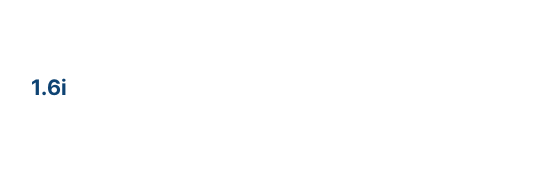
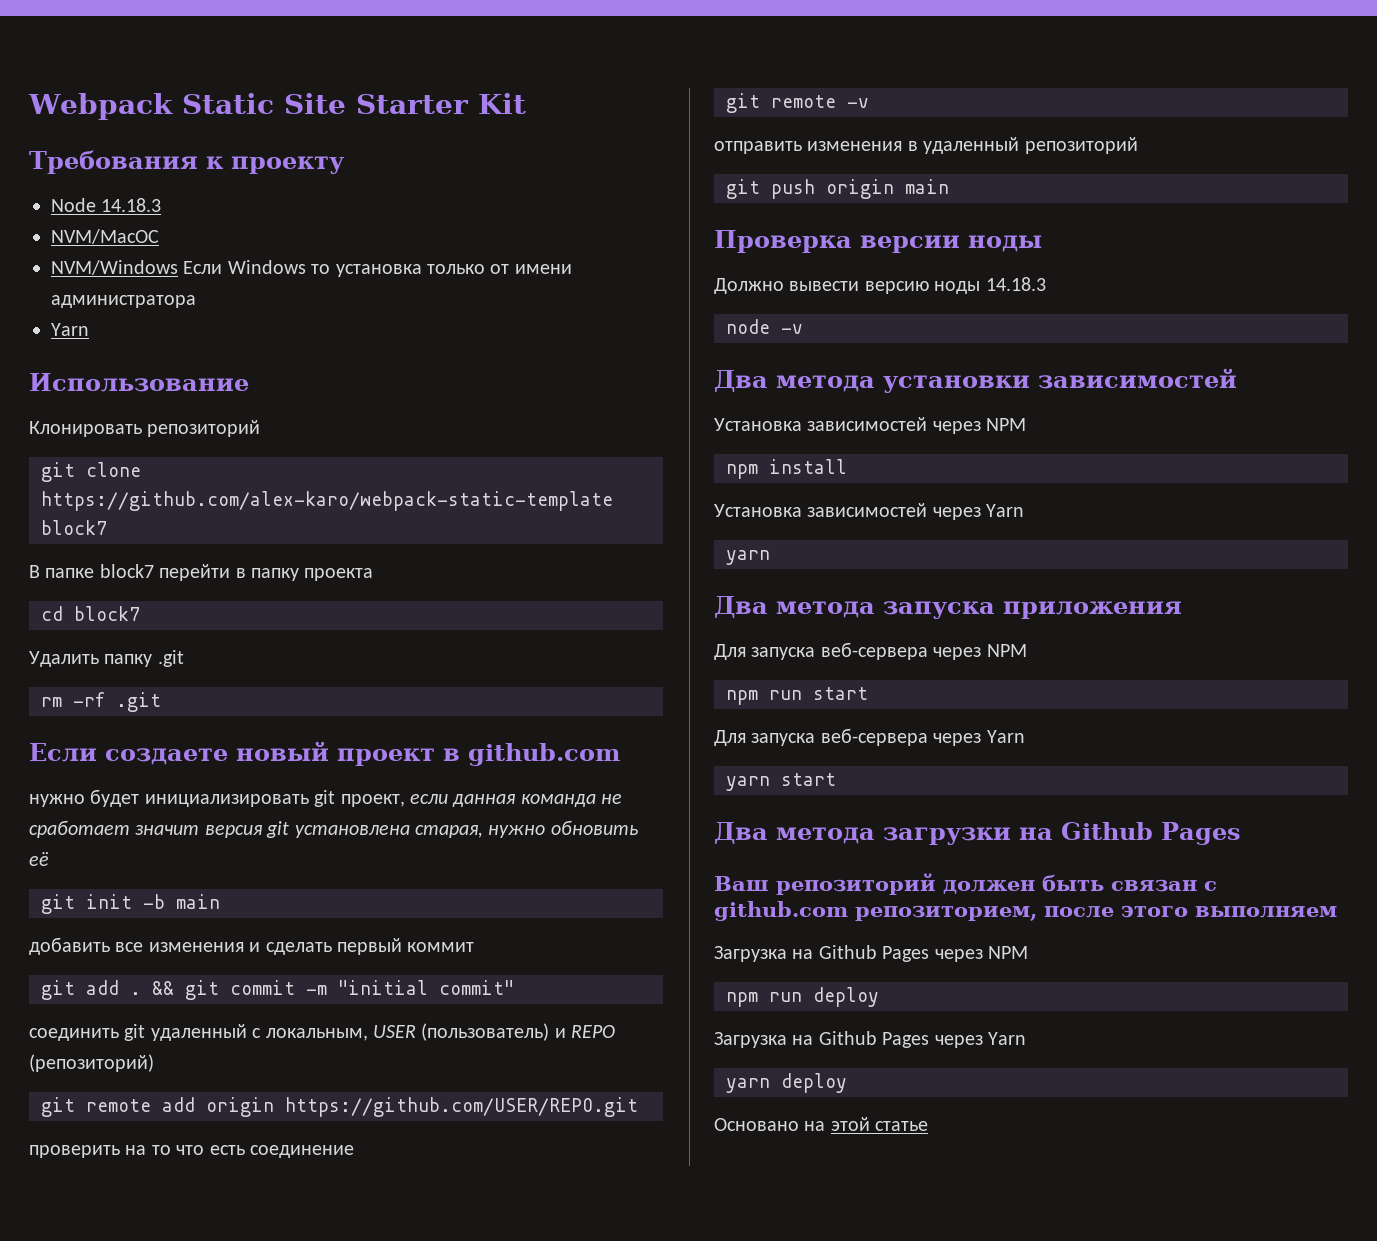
[31,78,67,96] 1.6i -> [28,93,526,120] [29,150,345,174] [51,198,162,212] [51,229,159,244] [51,260,572,277] [51,295,196,308] [51,323,89,336] [29,373,249,392] [29,420,261,437] [41,462,141,482] [41,491,613,511] [41,520,107,535] [29,564,374,581] [41,606,140,621] [29,650,184,667] [41,692,161,712] [29,741,620,766] [29,789,623,807] [29,820,638,838] [29,852,49,866] [41,894,220,914] [29,937,475,955] [41,980,514,1000] [29,1023,616,1041] [29,1054,154,1072] [41,1097,638,1117] [29,1145,354,1158] [726,93,869,113] [714,137,1138,154] [726,179,949,199] [714,230,1042,253] [714,277,1046,294] [726,319,803,334] [714,368,1237,393] [714,417,1027,434] [726,459,847,479] [714,503,1025,520] [726,550,770,565] [714,596,1182,619] [714,642,1027,660] [726,687,868,705] [714,728,1025,746] [726,773,836,791] [714,822,1241,845] [714,873,1217,895] [714,901,1337,921] [714,945,1028,962] [726,987,879,1007] [714,1031,1026,1048] [726,1073,847,1093] [714,1117,929,1131] Webpack Static Site Starter Kit // Требования к проекту // Node 14.18.3 // NVM/MacOC // NVM/Windows Если Windows то установка только от имени администратора // Yarn // Использование // Клонировать репозиторий // git clone https://github.com/alex-karo/webpack-static-template block7 // В папке block7 перейти в папку проекта // cd block7 // Удалить папку .git // rm -rf .git // Если создаете новый проект в github.com // нужно будет инициализировать git проект, если данная команда не сработает значит версия git установлена старая, нужно обновить её // git init -b main // добавить все изменения и сделать первый коммит // git add . && git commit -m "initial commit" // соединить git удаленный с локальным, USER (пользователь) и REPO (репозиторий) // git remote add origin https://github.com/USER/REPO.git // проверить на то что есть соединение // git remote -v // отправить изменения в удаленный репозиторий // git push origin main // Проверка версии ноды // Должно вывести версию ноды 14.18.3 // node -v // Два метода установки зависимостей // Установка зависимостей через NPM // npm install // Установка зависимостей через Yarn // yarn // Два метода запуска приложения // Для запуска веб-сервера через NPM // npm run start // Для запуска веб-сервера через Yarn // yarn start // Два метода загрузки на Github Pages // Ваш репозиторий должен быть связан с github.com репозиторием, после этого выполняем // Загрузка на Github Pages через NPM // npm run deploy // Загрузка на Github Pages через Yarn // yarn deploy // Основано на этой статье

